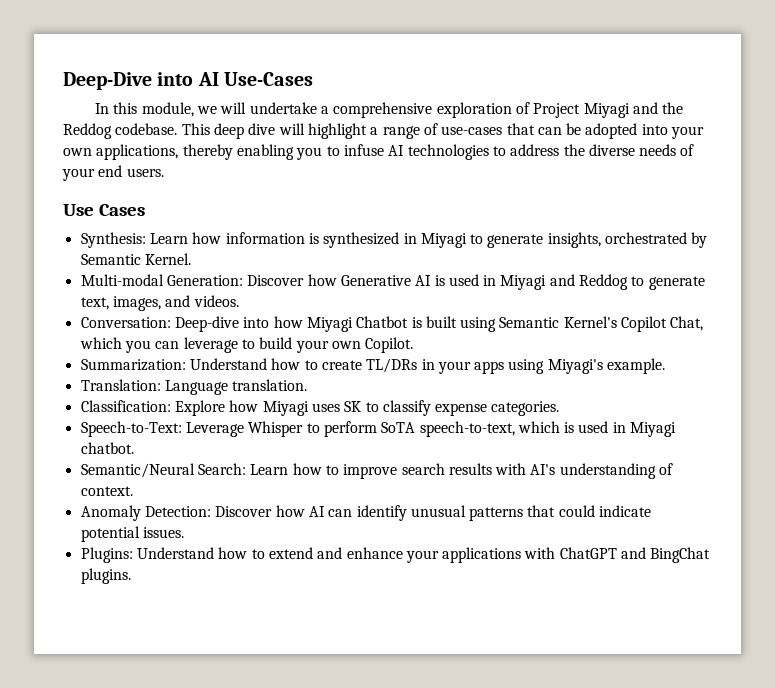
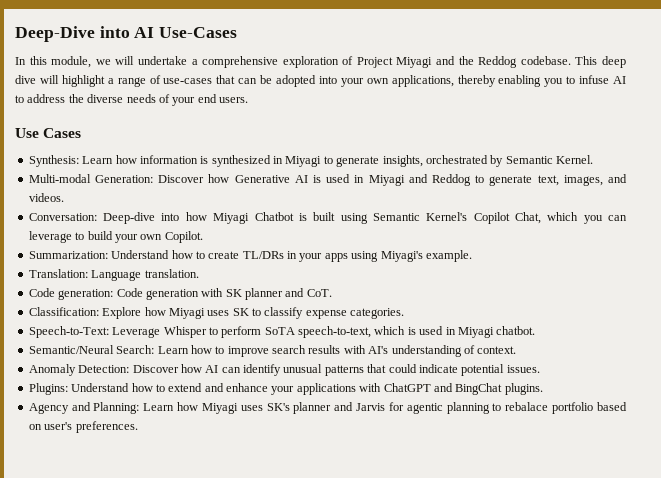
[407,144,489,160] technologies -> (626, 80) none
(308, 385) none -> [28,288,332,300] // Code generation: Code generation with SK planner and CoT.
(131, 576) none -> [28,402,627,414] [28,421,138,433] // Agency and Planning: Learn how Miyagi uses SK's planner and Jarvis for agentic planning to rebalace portfolio based on user's preferences.

